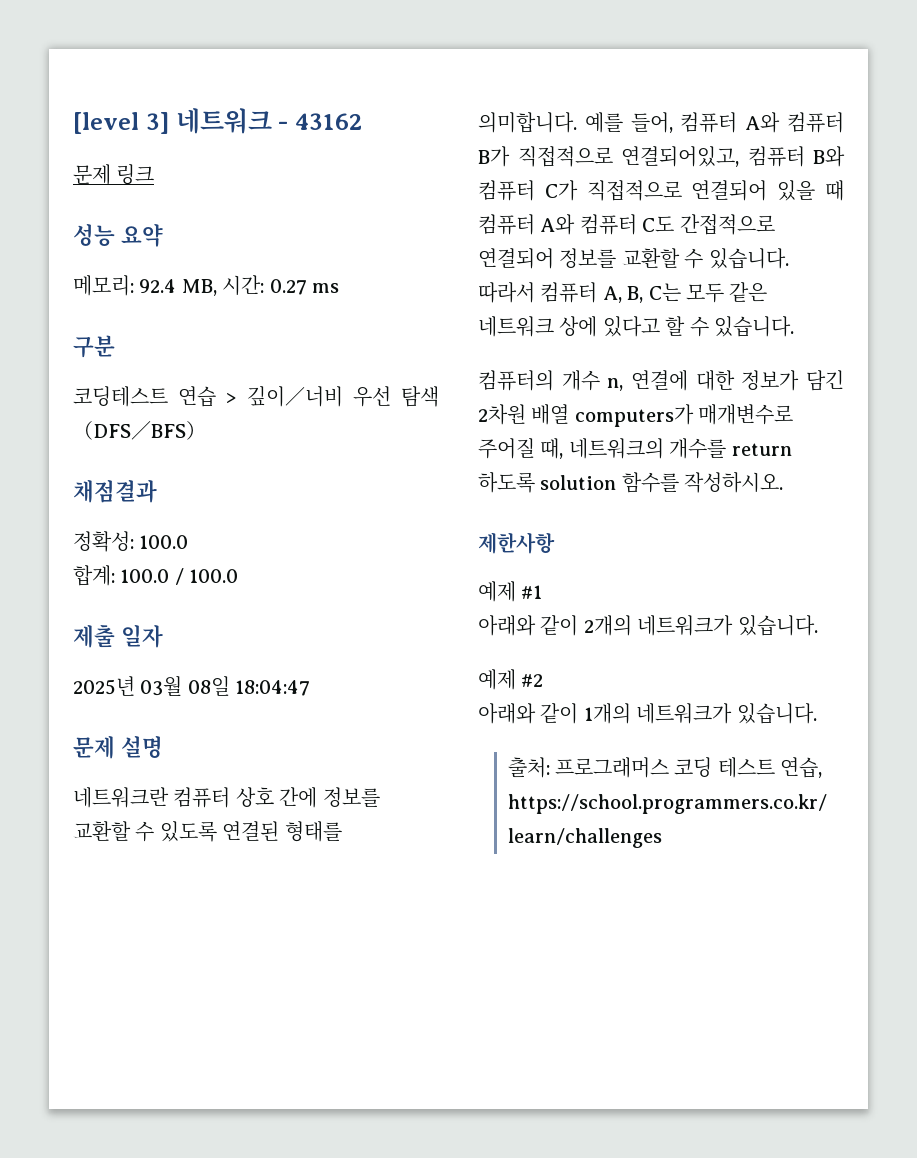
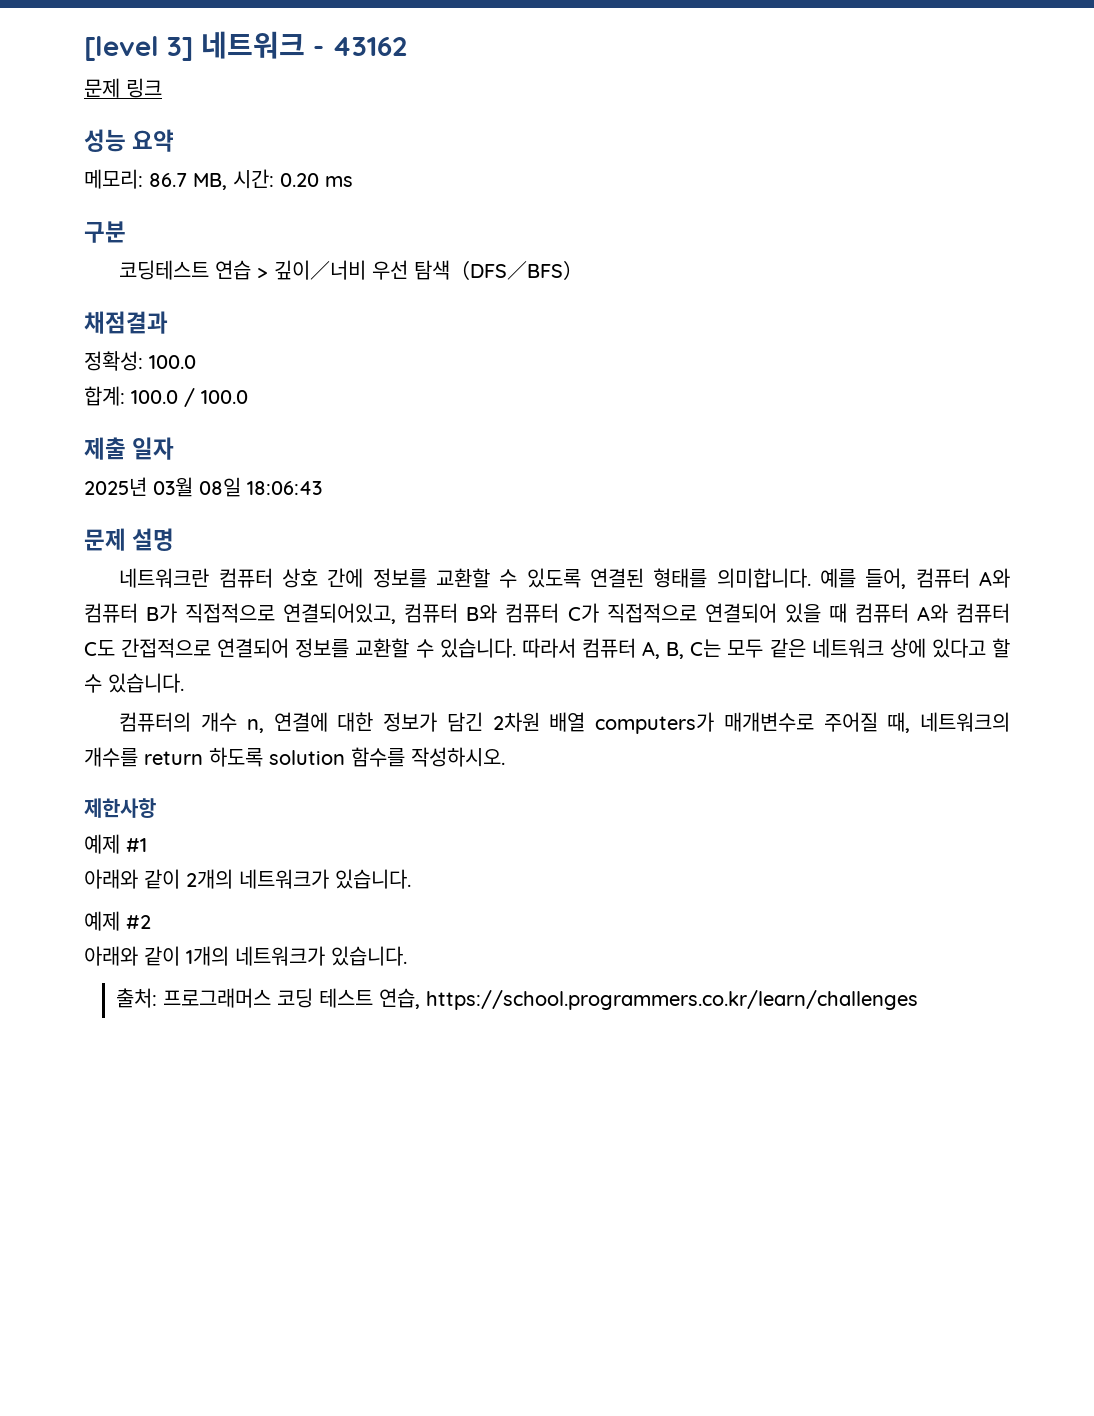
[139,279,177,293] 92.4 -> [149,173,187,187] 86.7
[269,279,307,295] 0.27 -> [280,173,319,187] 0.20
[235,680,311,696] 18:04:47 -> [247,481,322,495] 18:06:43

